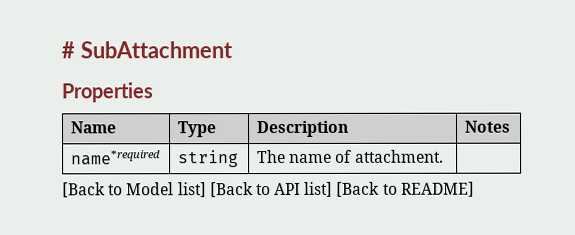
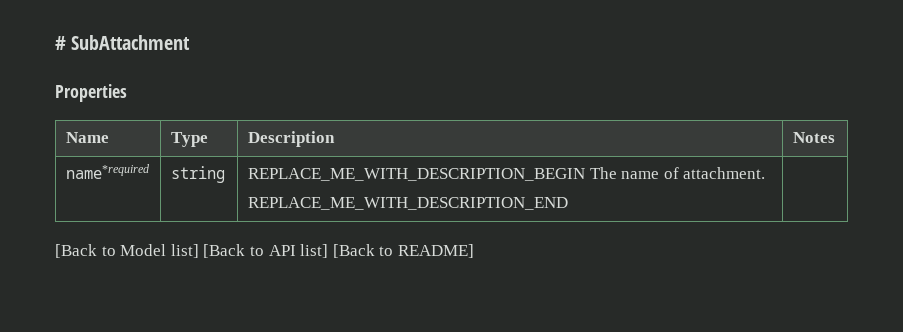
(240, 159) none -> [247,168,585,181] REPLACE_ME_WITH_DESCRIPTION_BEGIN
(444, 156) none -> [247,197,568,210] REPLACE_ME_WITH_DESCRIPTION_END

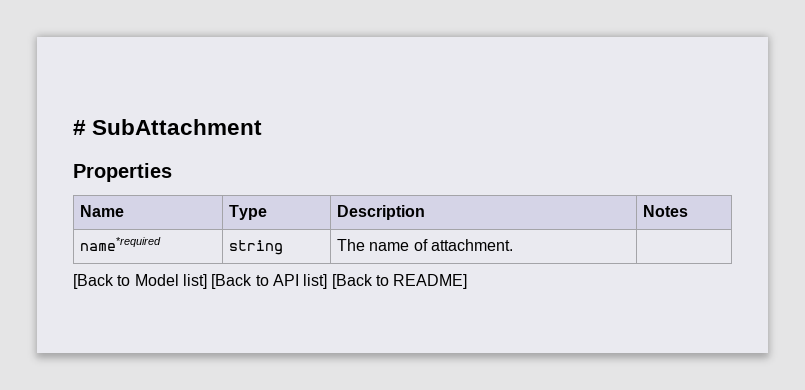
[247,168,585,181] REPLACE_ME_WITH_DESCRIPTION_BEGIN -> (283, 247) none
[247,197,568,210] REPLACE_ME_WITH_DESCRIPTION_END -> (513, 245) none

